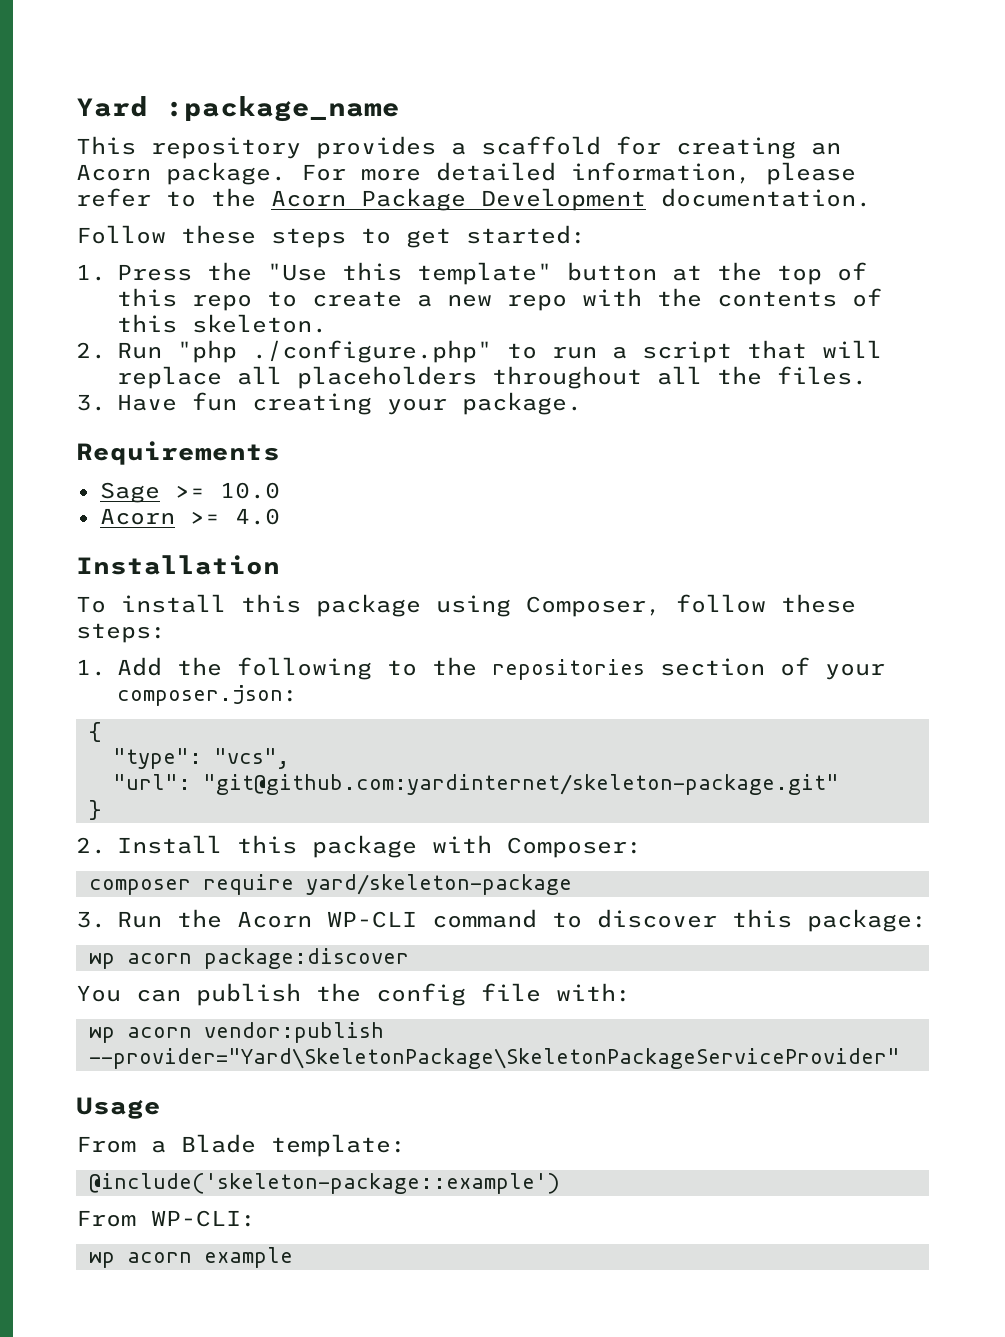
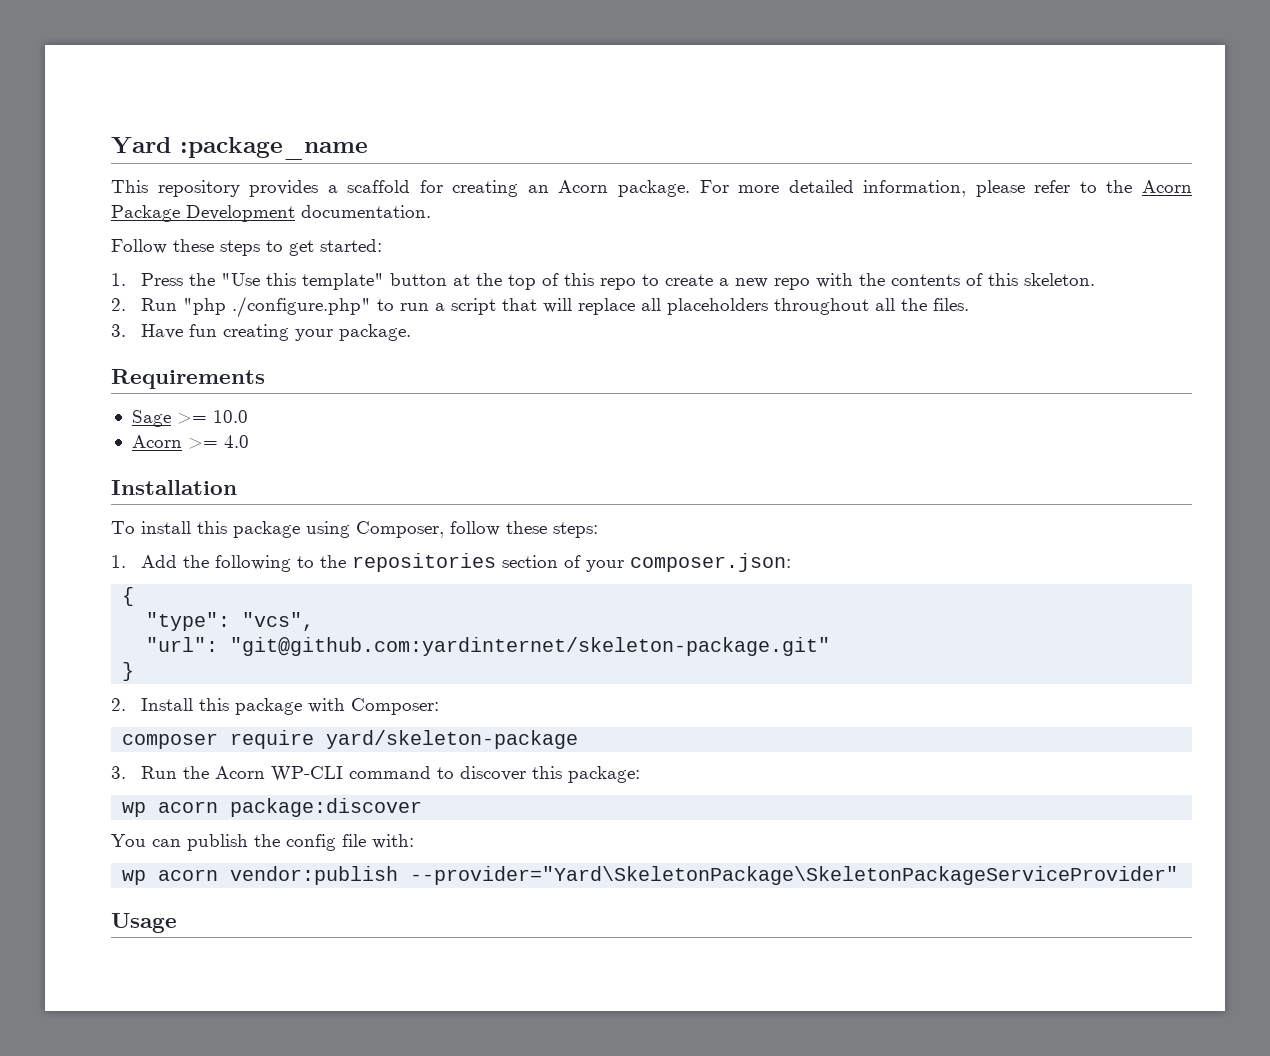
[76,1134,406,1157] [88,1173,560,1194] [76,1210,256,1227] [88,1247,293,1268] // From a Blade template: // @include('skeleton-package::example') // From WP-CLI: // wp acorn example -> (177, 923) none

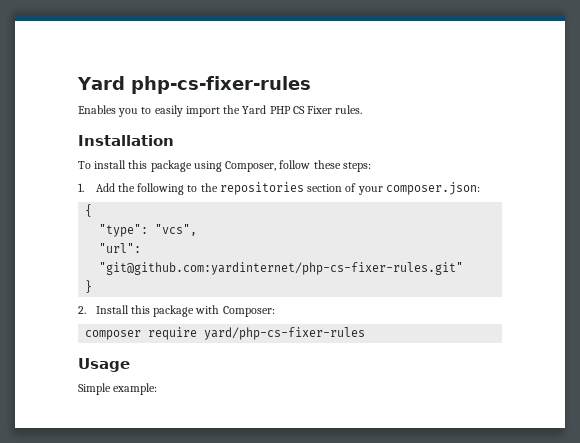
[111,137,368,160] [111,180,1192,197] [111,205,431,222] [111,239,382,256] [111,273,1095,290] [111,296,969,318] [111,324,411,341] [111,369,265,389] [131,410,248,427] [131,435,249,449] Yard :package_name // This repository provides a scaffold for creating an Acorn package. For more detailed information, please refer to the Acorn Package Development documentation. // Follow these steps to get started: // 1. Press the "Use this template" button at the top of this repo to create a new repo with the contents of this skeleton. // 2. Run "php ./configure.php" to run a script that will replace all placeholders throughout all the files. // 3. Have fun creating your package. // Requirements // Sage >= 10.0 // Acorn >= 4.0 -> [77,76,311,94] [78,105,363,117] Yard php-cs-fixer-rules // Enables you to easily import the Yard PHP CS Fixer rules.
[230,637,831,656] "git@github.com:yardinternet/skeleton-package.git" -> [99,262,464,275] "git@github.com:yardinternet/php-cs-fixer-rules.git"
[326,730,579,749] [111,766,640,783] [122,798,423,817] [111,834,414,851] [122,866,1179,885] yard/skeleton-package // 3. Run the Acorn WP-CLI command to discover this package: // wp acorn package:discover // You can publish the config file with: // wp acorn vendor:publish --provider="Yard\SkeletonPackage\SkeletonPackageServiceProvider" -> [204,327,366,340] yard/php-cs-fixer-rules
(177, 923) none -> [78,383,158,395] // Simple example:

